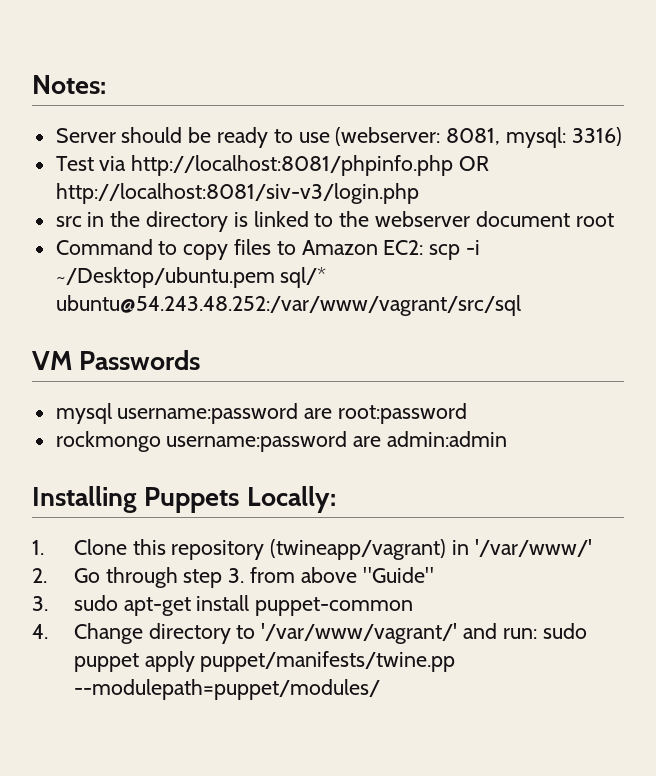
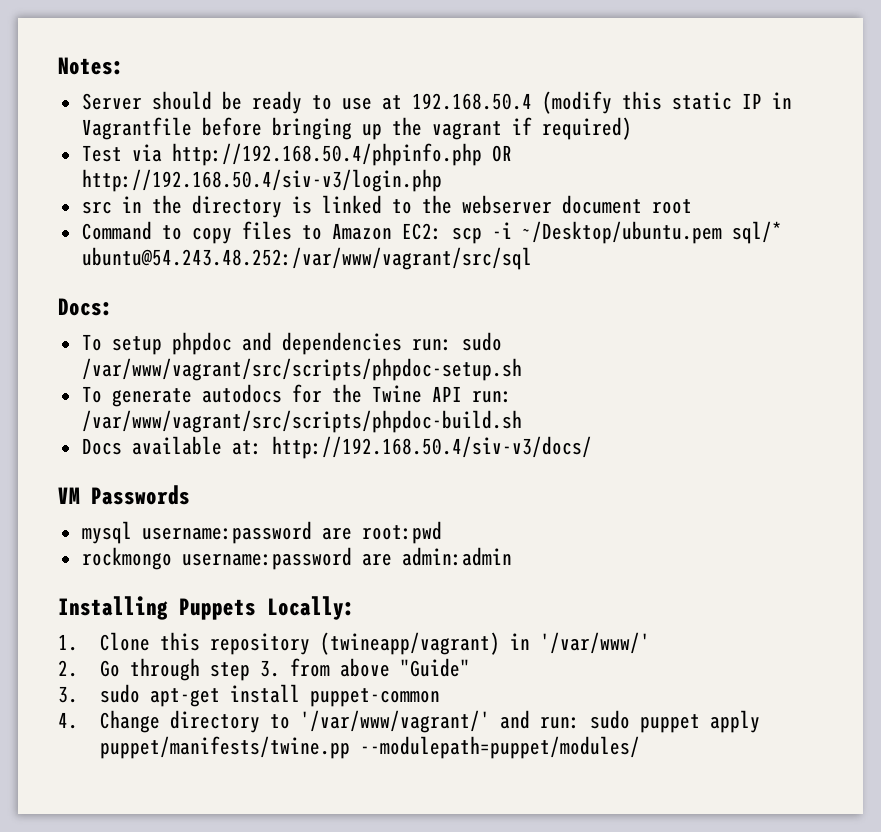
[335,127,622,148] (webserver: 8081, mysql: 3316) -> [381,91,792,114] [81,117,632,140] at 192.168.50.4 (modify this static IP in Vagrantfile before bringing up the vagrant if required)
[131,155,490,176] [55,183,419,204] http://localhost:8081/phpinfo.php OR http://localhost:8081/siv-v3/login.php -> [171,143,512,166] [81,169,442,192] http://192.168.50.4/phpinfo.php OR http://192.168.50.4/siv-v3/login.php
(521, 305) none -> [58,298,113,316] [81,332,502,355] [81,358,522,381] [81,384,512,407] [81,410,522,433] [81,436,592,459] // Docs: // To setup phpdoc and dependencies run: sudo /var/www/vagrant/src/scripts/phpdoc-setup.sh // To generate autodocs for the Twine API run: /var/www/vagrant/src/scripts/phpdoc-build.sh // Docs available at: http://192.168.50.4/siv-v3/docs/
[338,403,468,424] root:password -> [361,521,442,544] root:pwd

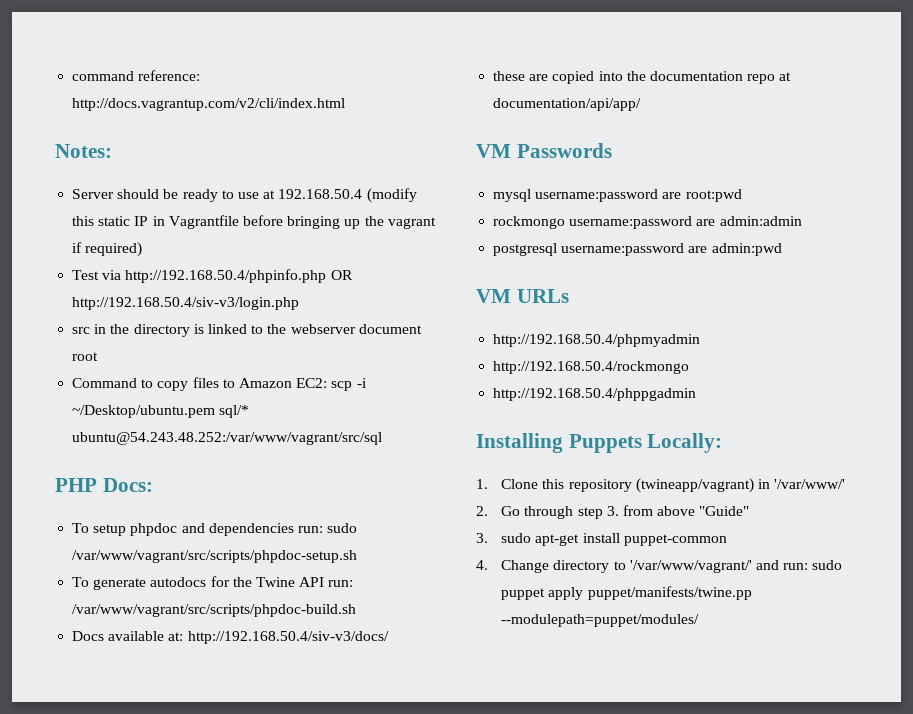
(58, 66) none -> [72,70,201,81] [72,98,346,111] command reference: http://docs.vagrantup.com/v2/cli/index.html //
(532, 258) none -> [55,478,97,492] PHP
(592, 447) none -> [493,71,792,84] [493,98,642,111] // these are copied into the documentation repo at documentation/api/app/
(512, 556) none -> [493,243,782,256] [476,289,569,303] [493,334,701,347] [493,361,690,374] [493,388,697,401] // postgresql username:password are admin:pwd // VM URLs // http://192.168.50.4/phpmyadmin // http://192.168.50.4/rockmongo // http://192.168.50.4/phppgadmin

